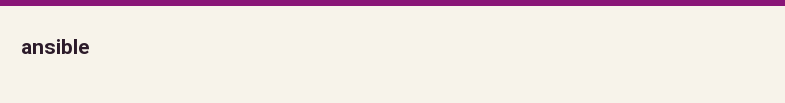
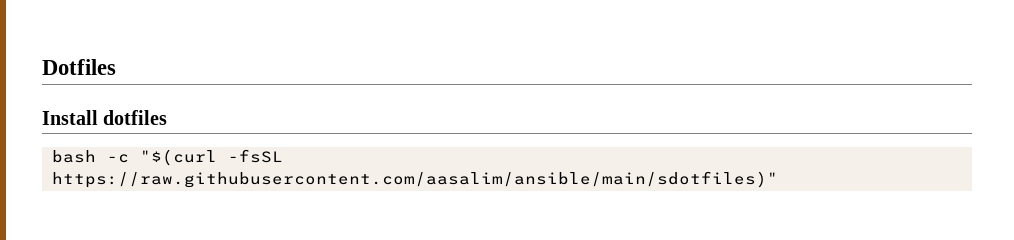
[21,39,89,54] ansible -> [42,59,116,75] [42,110,168,125] [51,149,283,166] [51,171,778,188] Dotfiles // Install dotfiles // bash -c "$(curl -fsSL https://raw.githubusercontent.com/aasalim/ansible/main/sdotfiles)"

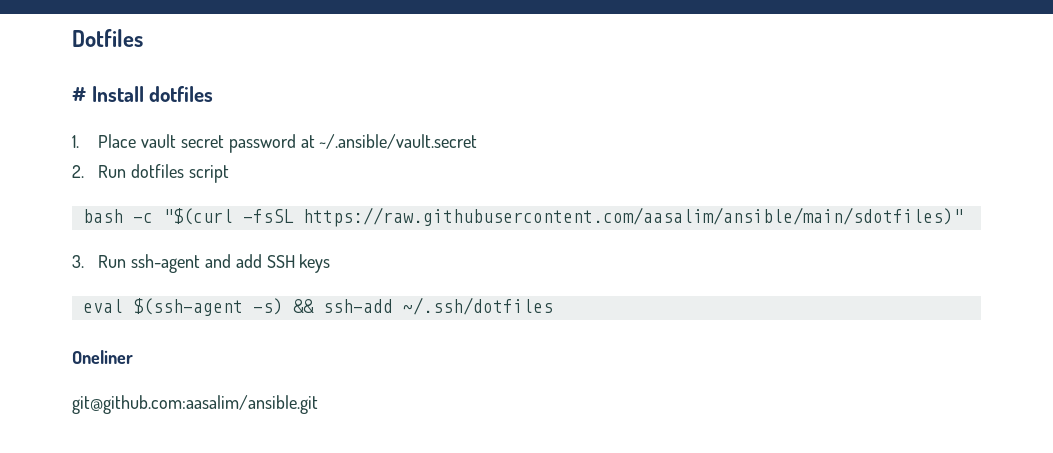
(116, 67) none -> [72,87,86,102] #
(168, 117) none -> [72,134,478,153] [72,164,229,183] // 1. Place vault secret password at ~/.ansible/vault.secret // 2. Run dotfiles script
(778, 179) none -> [72,254,331,273] [82,297,553,316] [72,350,133,364] [72,395,318,414] // 3. Run ssh-agent and add SSH keys // eval $(ssh-agent -s) && ssh-add ~/.ssh/dotfiles // Oneliner // git@github.com:aasalim/ansible.git

